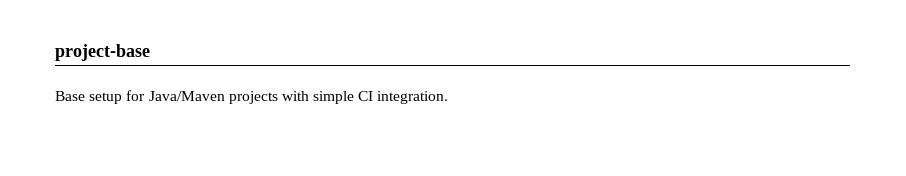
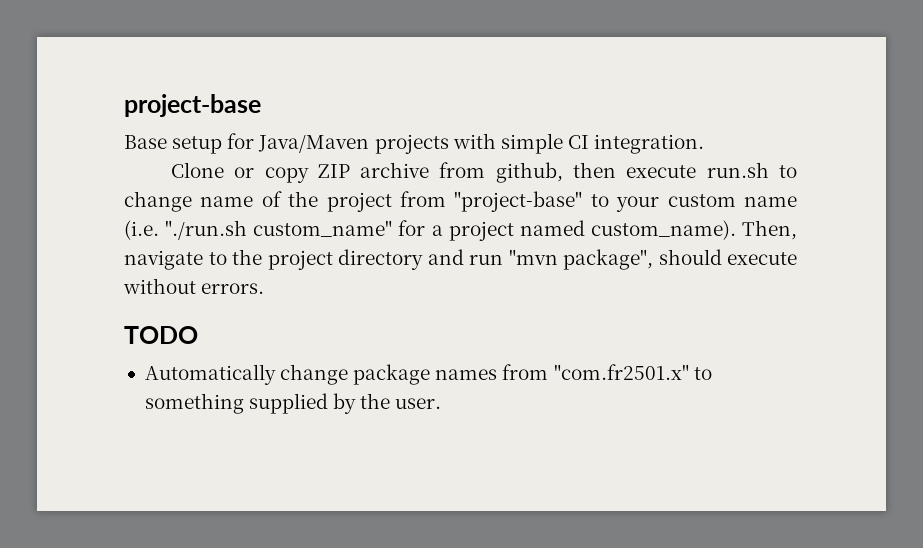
(449, 97) none -> [170,162,798,183] [124,191,797,212] [124,220,797,241] [124,249,797,270] [123,278,265,294] [124,326,198,344] [144,364,712,385] [144,393,442,414] // Clone or copy ZIP archive from github, then execute run.sh to change name of the project from "project-base" to your custom name (i.e. "./run.sh custom_name" for a project named custom_name). Then, navigate to the project directory and run "mvn package", should execute without errors. // TODO // Automatically change package names from "com.fr2501.x" to something supplied by the user.

